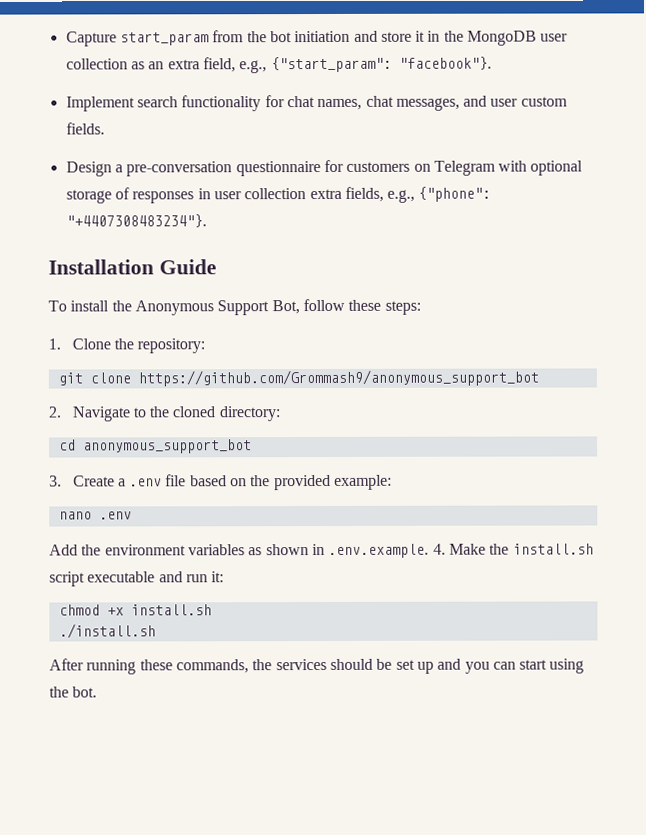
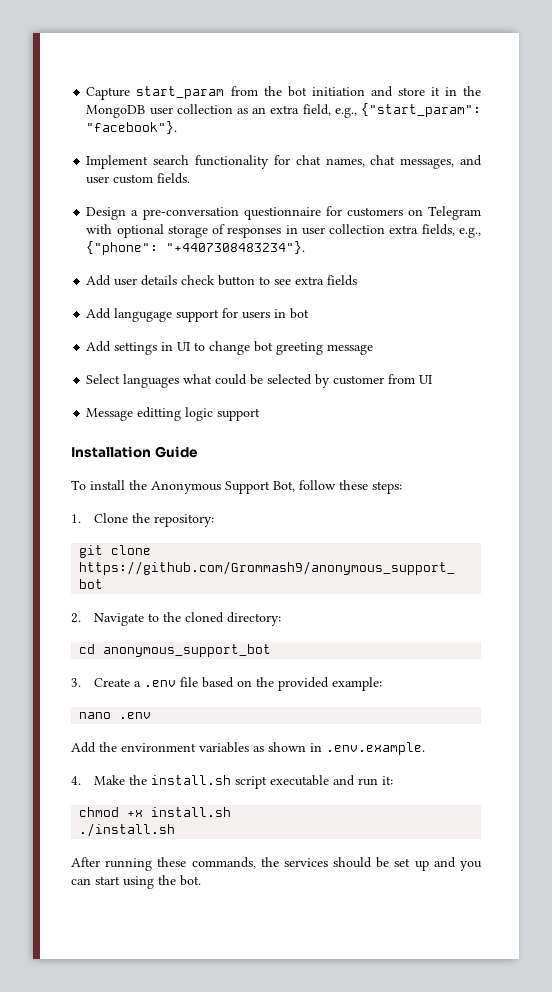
(207, 221) none -> [86,275,358,286] [86,308,310,322] [86,341,374,355] [86,374,433,388] [86,407,261,421] // Add user details check button to see extra fields // Add langugage support for users in bot // Add settings in UI to change bot greeting message // Select languages what could be selected by customer from UI // Message editting logic support
(430, 550) none -> (425, 748) //

